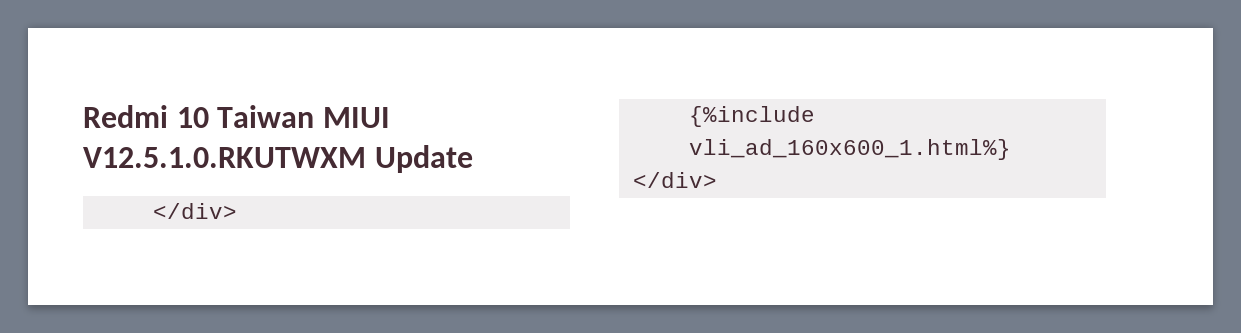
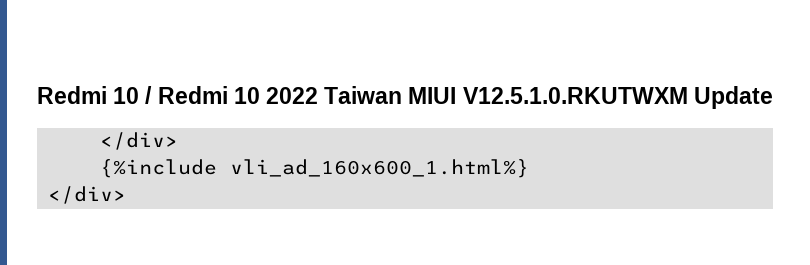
[83,105,209,128] Redmi 10 -> [37,86,319,104] Redmi 10 / Redmi 10 2022

